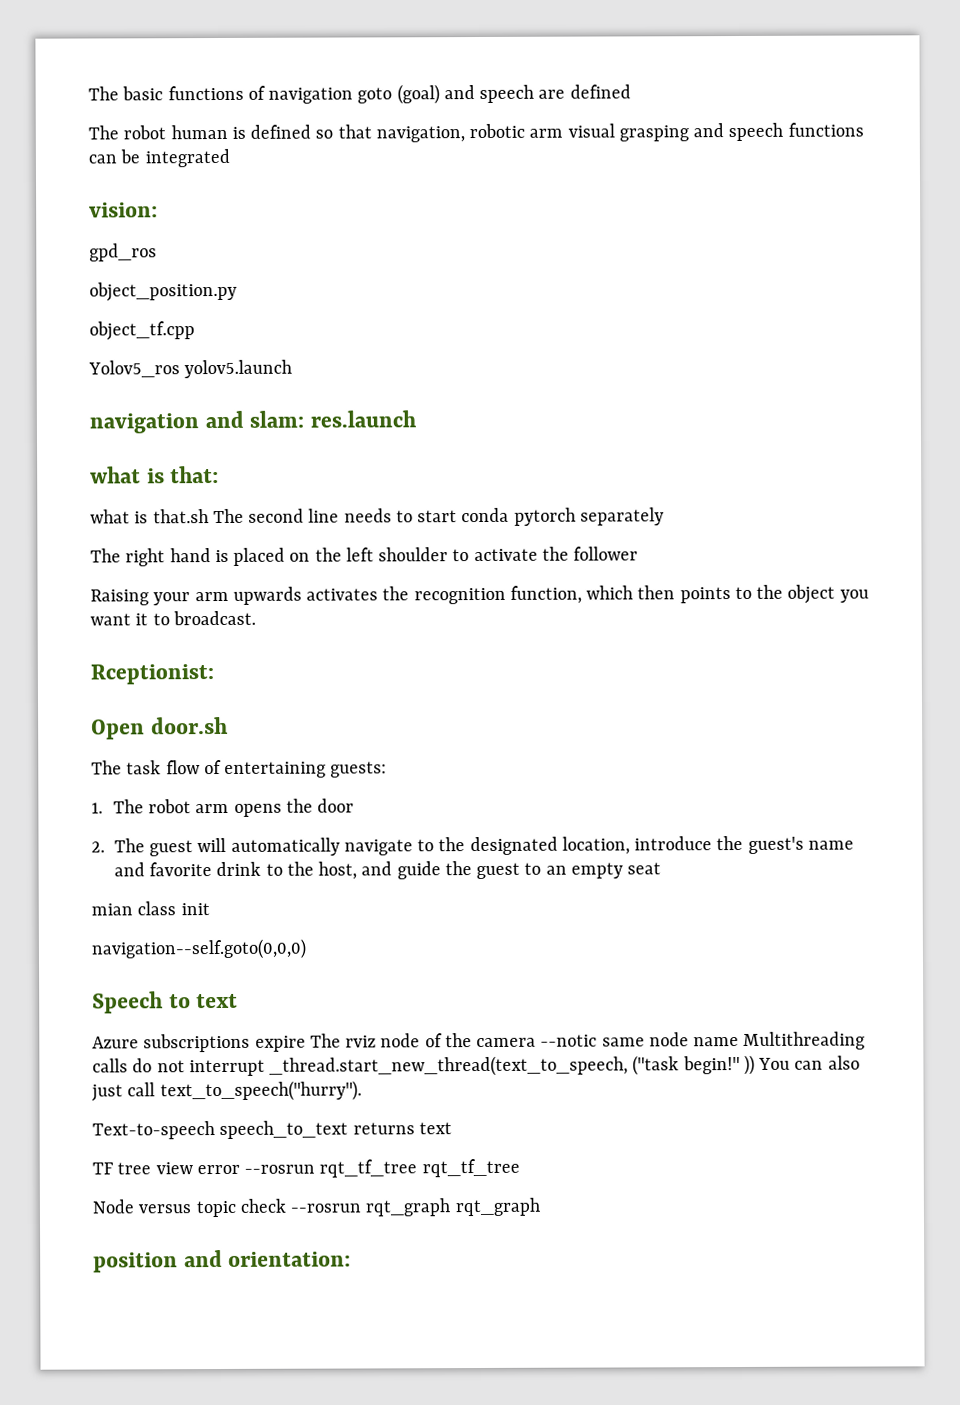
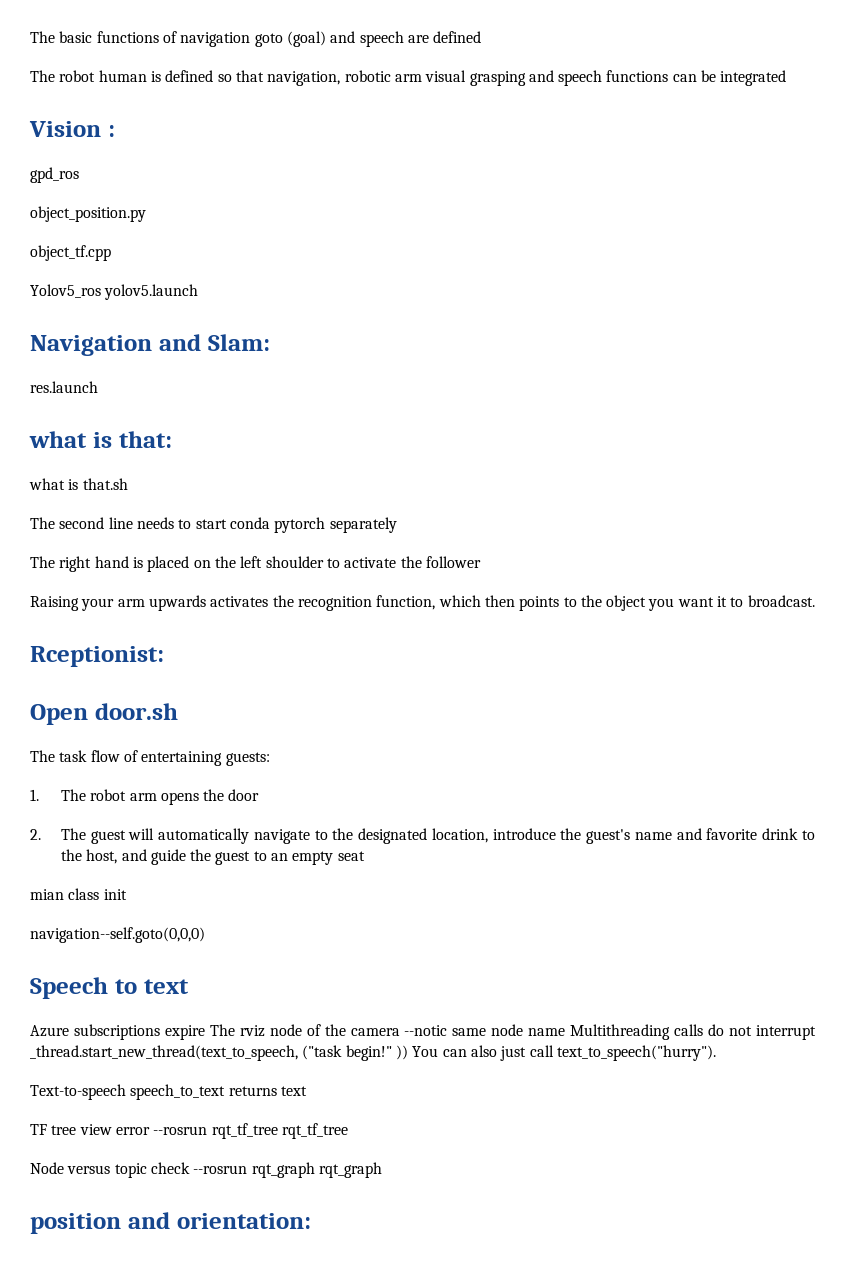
[89,202,158,218] vision: -> [29,121,115,137] Vision :
[89,410,305,434] navigation and slam: -> [30,334,270,356] Navigation and Slam: //
(209, 516) none -> (128, 484) //

